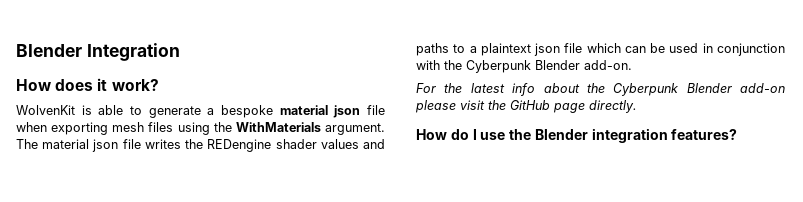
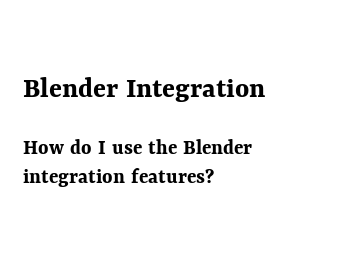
[16,78,159,91] [16,105,386,118] [16,122,385,135] [16,139,386,152] [416,43,785,56] [416,60,632,73] [416,83,785,96] [415,100,637,113] // How does it work? // WolvenKit is able to generate a bespoke material json file when exporting mesh files using the WithMaterials argument. The material json file writes the REDengine shader values and paths to a plaintext json file which can be used in conjunction with the Cyberpunk Blender add-on. // For the latest info about the Cyberpunk Blender add-on please visit the GitHub page directly. -> (266, 90) none

